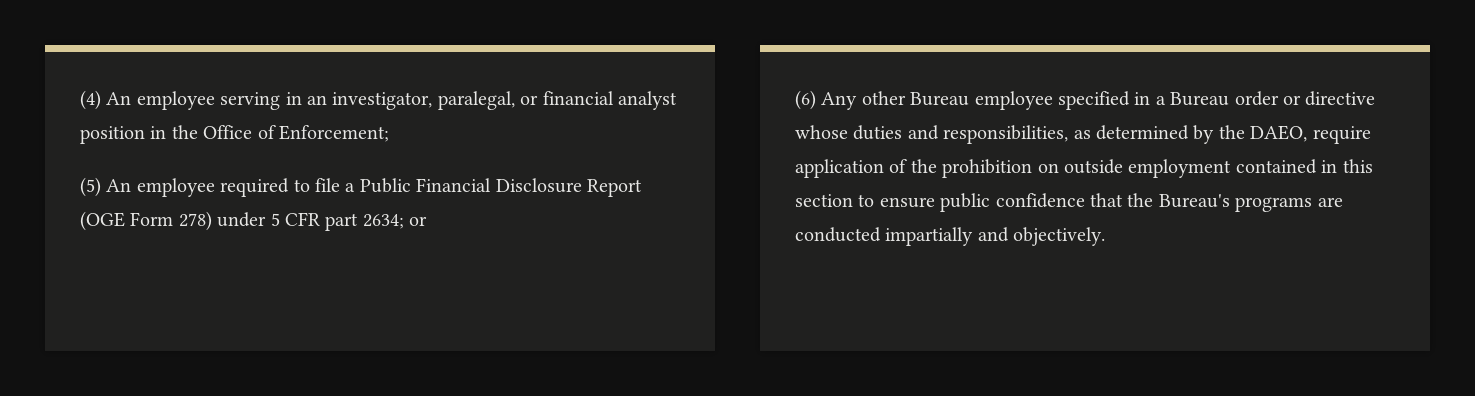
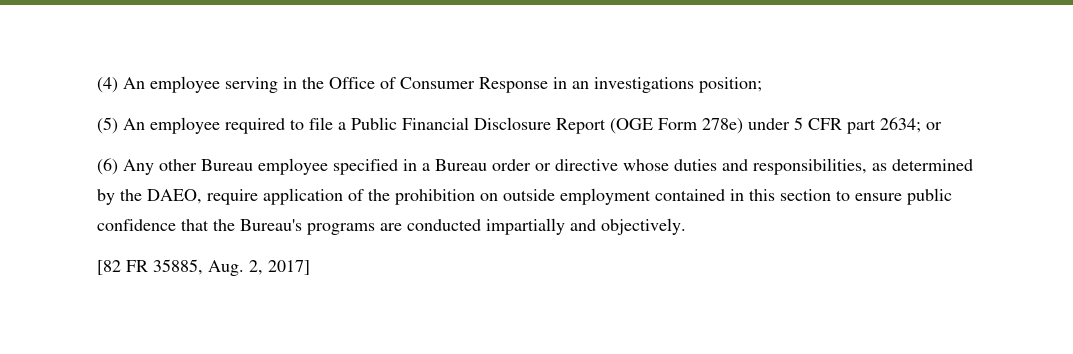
[307,91,677,110] [80,125,389,144] an investigator, paralegal, or financial analyst position in the Office of Enforcement; -> [302,77,762,93] the Office of Consumer Response in an investigations position;
[178,211,212,231] 278) -> [702,118,743,134] 278e)
(1106, 236) none -> [97,259,310,276] // [82 FR 35885, Aug. 2, 2017]

